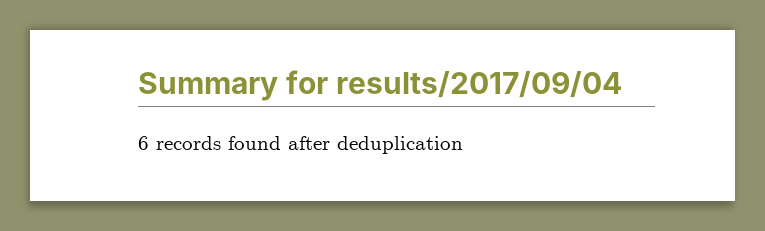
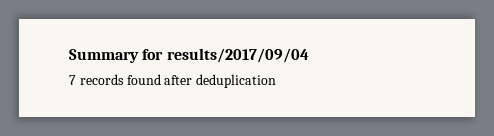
[138,136,149,150] 6 -> [69,75,76,85] 7

